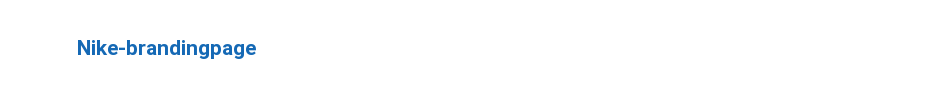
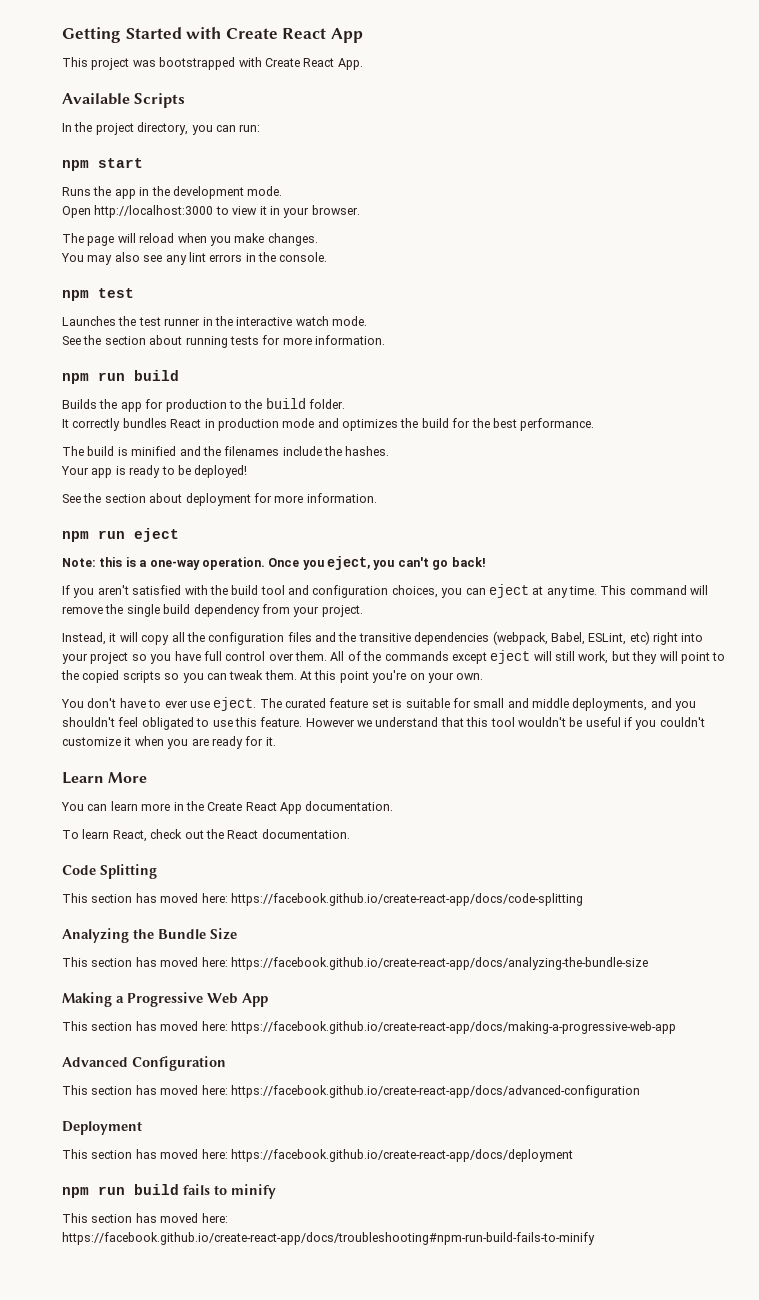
[77,40,256,59] Nike-brandingpage -> [62,27,363,43] [62,57,363,70] [62,93,186,108] [62,122,261,135] [62,158,143,171] [62,186,283,199] [62,205,360,218] [62,233,318,246] [61,252,328,265] [62,288,134,301] [62,316,367,326] [62,335,385,348] [62,370,179,384] [62,398,345,412] [62,418,595,431] [62,446,390,456] [61,465,248,478] [62,493,377,506] [62,528,179,542] [62,556,486,570] [62,584,709,598] [62,604,363,617] [62,631,704,645] [62,650,726,664] [61,670,484,683] [61,697,697,711] [62,717,705,730] [62,736,276,749] [62,772,148,784] [61,801,394,814] [62,829,350,842] [62,864,157,879] [62,893,583,906] [62,928,237,943] [62,957,648,970] [62,992,268,1007] [62,1021,676,1034] [62,1056,226,1071] [62,1085,640,1098] [62,1121,142,1135] [62,1149,573,1162] [62,1184,276,1199] [62,1213,228,1223] [62,1232,595,1245] Getting Started with Create React App // This project was bootstrapped with Create React App. // Available Scripts // In the project directory, you can run: // npm start // Runs the app in the development mode. // Open http://localhost:3000 to view it in your browser. // The page will reload when you make changes. // You may also see any lint errors in the console. // npm test // Launches the test runner in the interactive watch mode. // See the section about running tests for more information. // npm run build // Builds the app for production to the build folder. // It correctly bundles React in production mode and optimizes the build for the best performance. // The build is minified and the filenames include the hashes. // Your app is ready to be deployed! // See the section about deployment for more information. // npm run eject // Note: this is a one-way operation. Once you eject, you can't go back! // If you aren't satisfied with the build tool and configuration choices, you can eject at any time. This command will remove the single build dependency from your project. // Instead, it will copy all the configuration files and the transitive dependencies (webpack, Babel, ESLint, etc) right into your project so you have full control over them. All of the commands except eject will still work, but they will point to the copied scripts so you can tweak them. At this point you're on your own. // You don't have to ever use eject. The curated feature set is suitable for small and middle deployments, and you shouldn't feel obligated to use this feature. However we understand that this tool wouldn't be useful if you couldn't customize it when you are ready for it. // Learn More // You can learn more in the Create React App documentation. // To learn React, check out the React documentation. // Code Splitting // This section has moved here: https://facebook.github.io/create-react-app/docs/code-splitting // Analyzing the Bundle Size // This section has moved here: https://facebook.github.io/create-react-app/docs/analyzing-the-bundle-size // Making a Progressive Web App // This section has moved here: https://facebook.github.io/create-react-app/docs/making-a-progressive-web-app // Advanced Configuration // This section has moved here: https://facebook.github.io/create-react-app/docs/advanced-configuration // Deployment // This section has moved here: https://facebook.github.io/create-react-app/docs/deployment // npm run build fails to minify // This section has moved here: https://facebook.github.io/create-react-app/docs/troubleshooting#npm-run-build-fails-to-minify

